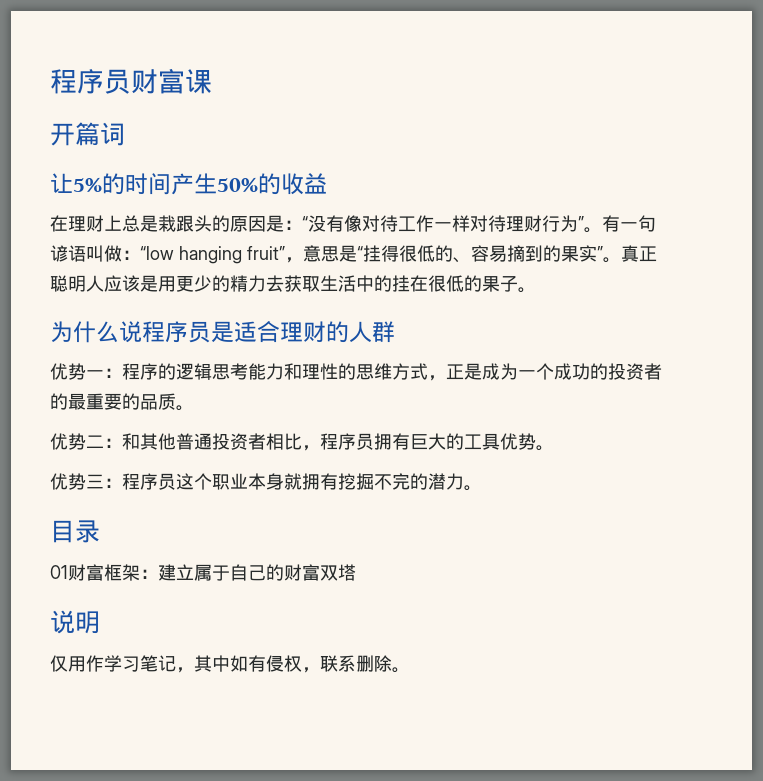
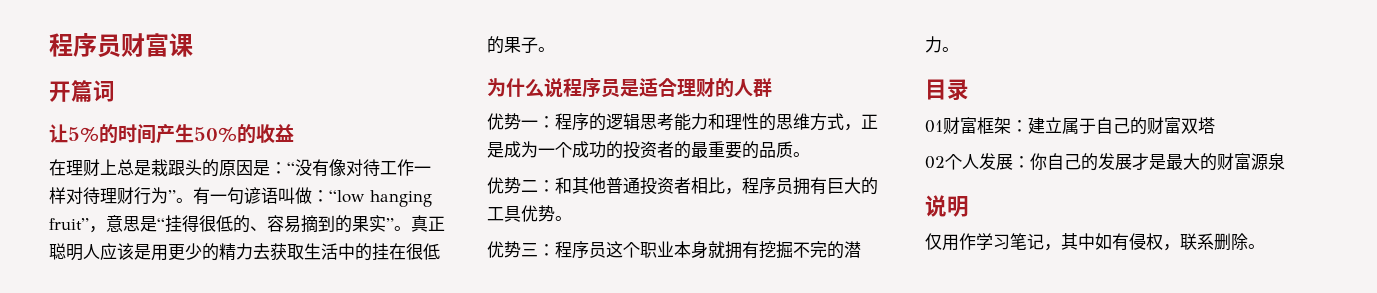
(356, 572) none -> [925,153,1285,171] // 02个人发展：你自己的发展才是最大的财富源泉

